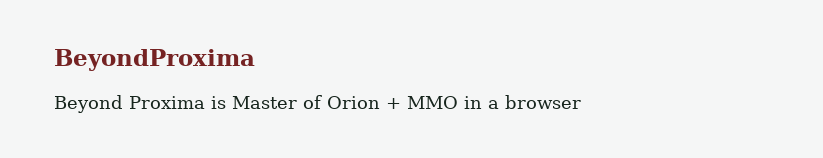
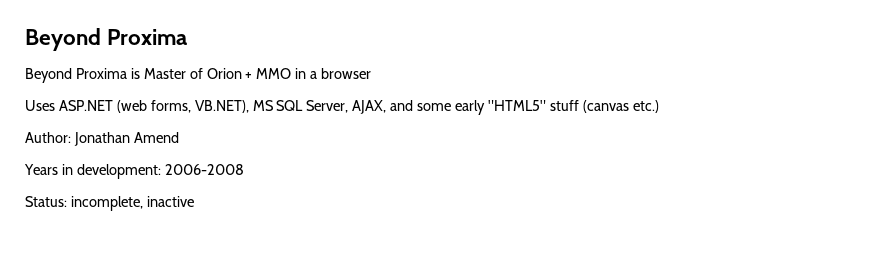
[54,49,255,71] BeyondProxima -> [25,28,188,51] Beyond Proxima
(581, 102) none -> [25,100,659,115] [25,132,179,146] [24,164,244,179] [25,196,194,211] // Uses ASP.NET (web forms, VB.NET), MS SQL Server, AJAX, and some early "HTML5" stuff (canvas etc.) // Author: Jonathan Amend // Years in development: 2006-2008 // Status: incomplete, inactive

